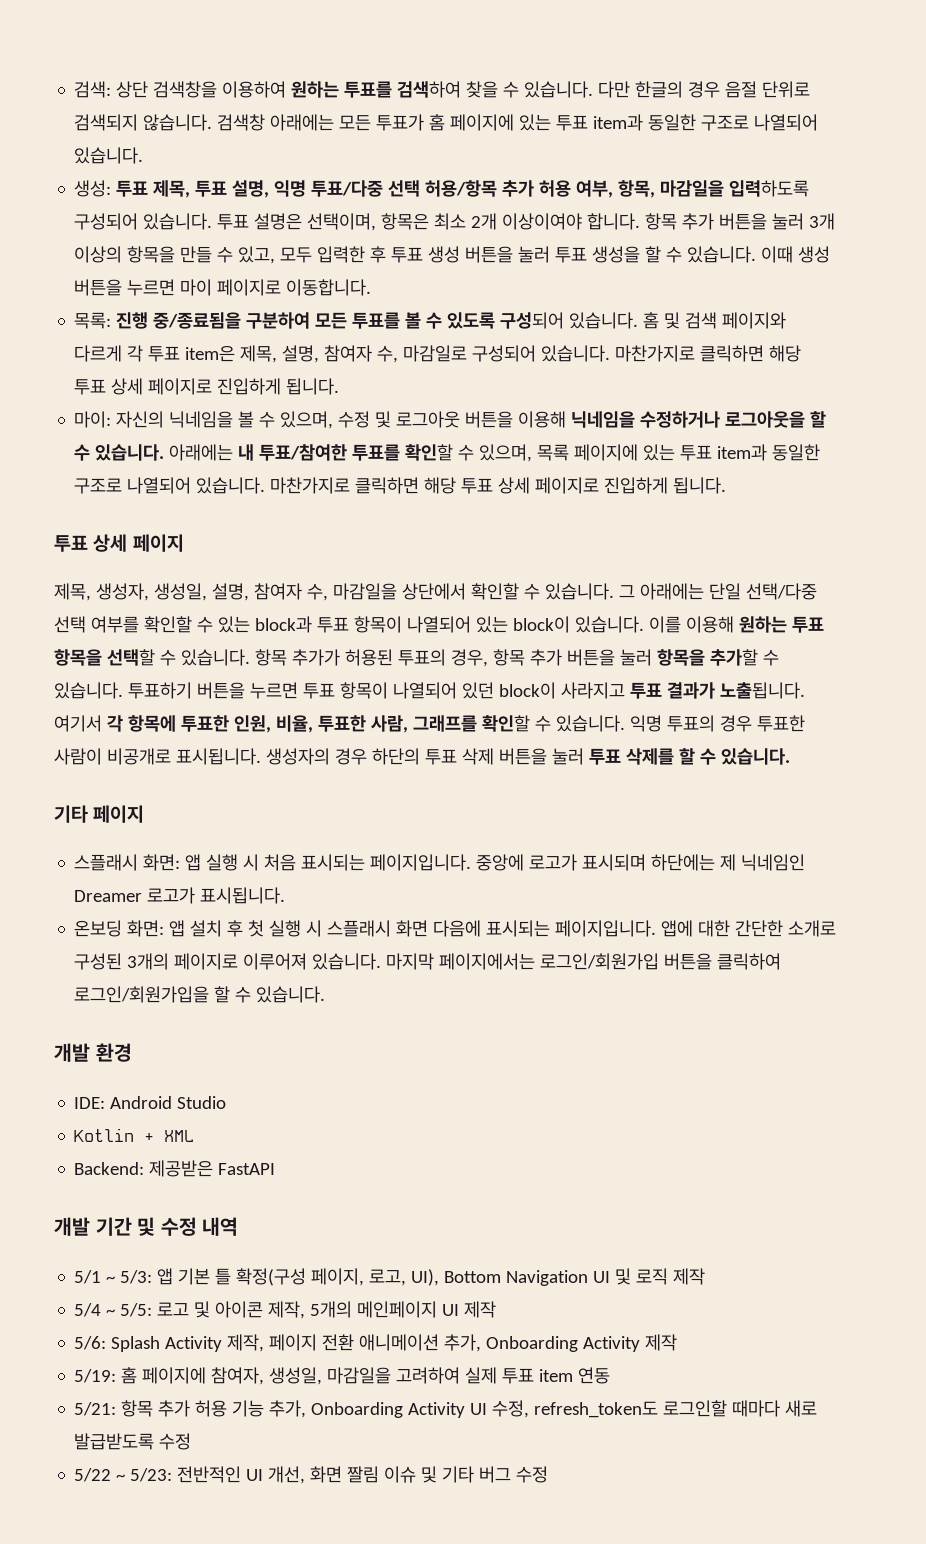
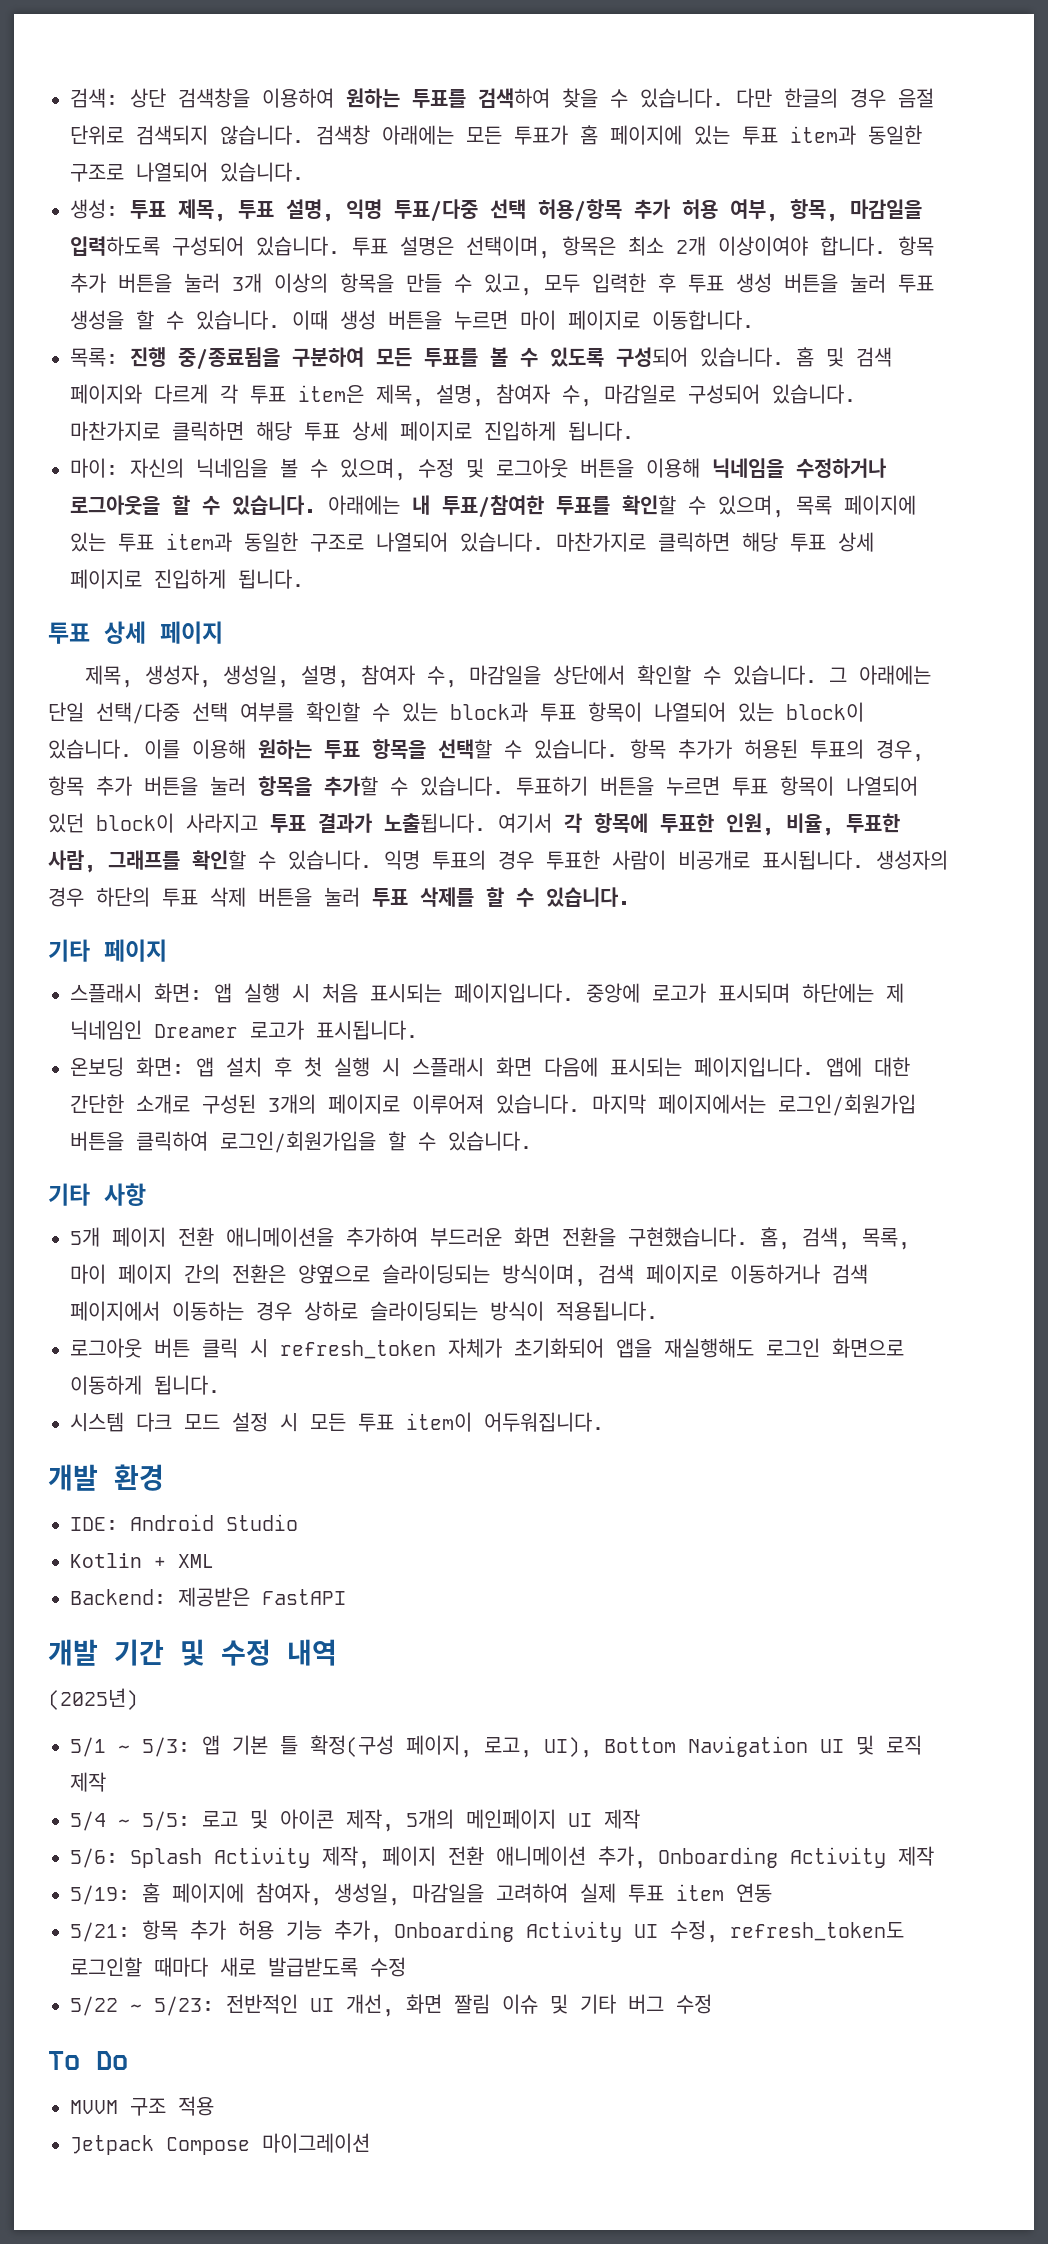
(326, 994) none -> [48,1183,146,1206] [70,1227,910,1250] [70,1264,868,1287] [70,1301,658,1321] [70,1338,904,1359] [70,1375,220,1395] [70,1412,604,1432] // 기타 사항 // 5개 페이지 전환 애니메이션을 추가하여 부드러운 화면 전환을 구현했습니다. 홈, 검색, 목록, 마이 페이지 간의 전환은 양옆으로 슬라이딩되는 방식이며, 검색 페이지로 이동하거나 검색 페이지에서 이동하는 경우 상하로 슬라이딩되는 방식이 적용됩니다. // 로그아웃 버튼 클릭 시 refresh_token 자체가 초기화되어 앱을 재실행해도 로그인 화면으로 이동하게 됩니다. // 시스템 다크 모드 설정 시 모든 투표 item이 어두워집니다.
(239, 1226) none -> [48,1688,138,1710] // (2025년)
(549, 1474) none -> [48,2051,128,2070] [70,2096,214,2116] [70,2133,370,2155] // To Do // MVVM 구조 적용 // Jetpack Compose 마이그레이션

